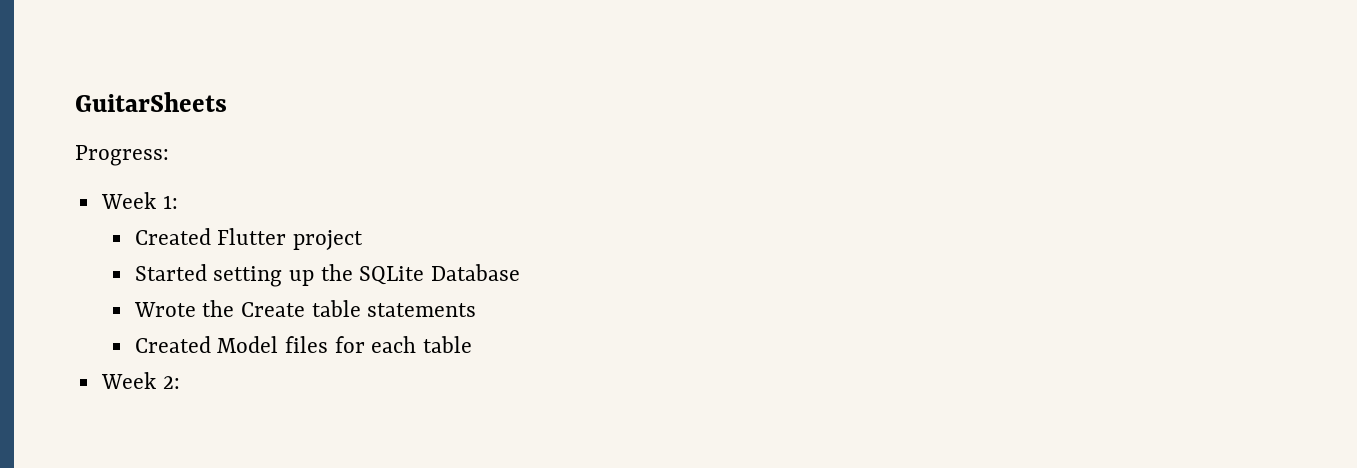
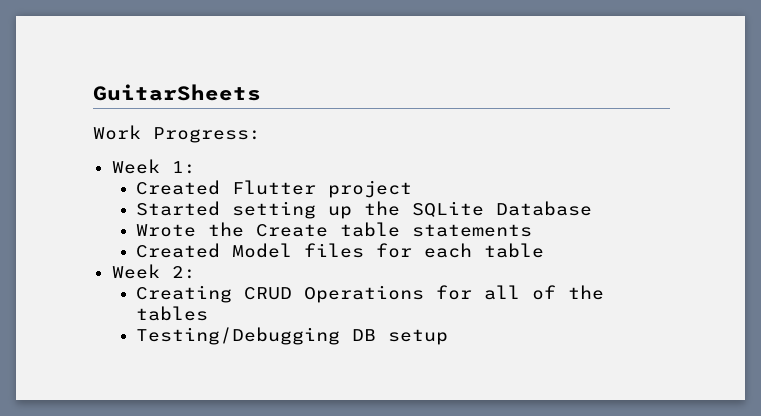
(227, 102) none -> [93,125,141,140] Work
(180, 382) none -> [135,285,604,303] [135,306,208,321] [135,327,448,345] // Creating CRUD Operations for all of the tables // Testing/Debugging DB setup

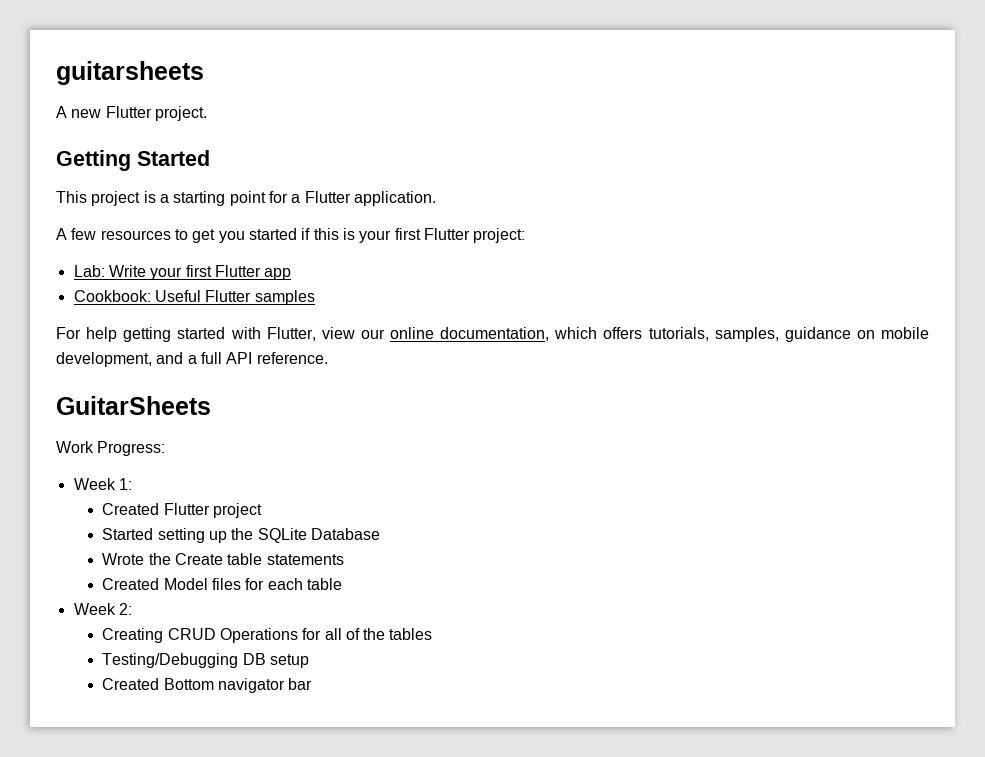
(93, 92) none -> [56,61,204,85] [56,106,207,121] [56,150,210,171] [56,191,436,206] [56,228,526,243] [73,265,292,280] [73,290,315,305] [56,327,929,342] [56,352,328,367] guitarsheets // A new Flutter project. // Getting Started // This project is a starting point for a Flutter application. // A few resources to get you started if this is your first Flutter project: // Lab: Write your first Flutter app // Cookbook: Useful Flutter samples // For help getting started with Flutter, view our online documentation, which offers tutorials, samples, guidance on mobile development, and a full API reference. //
(448, 337) none -> [102,678,313,693] // Created Bottom navigator bar

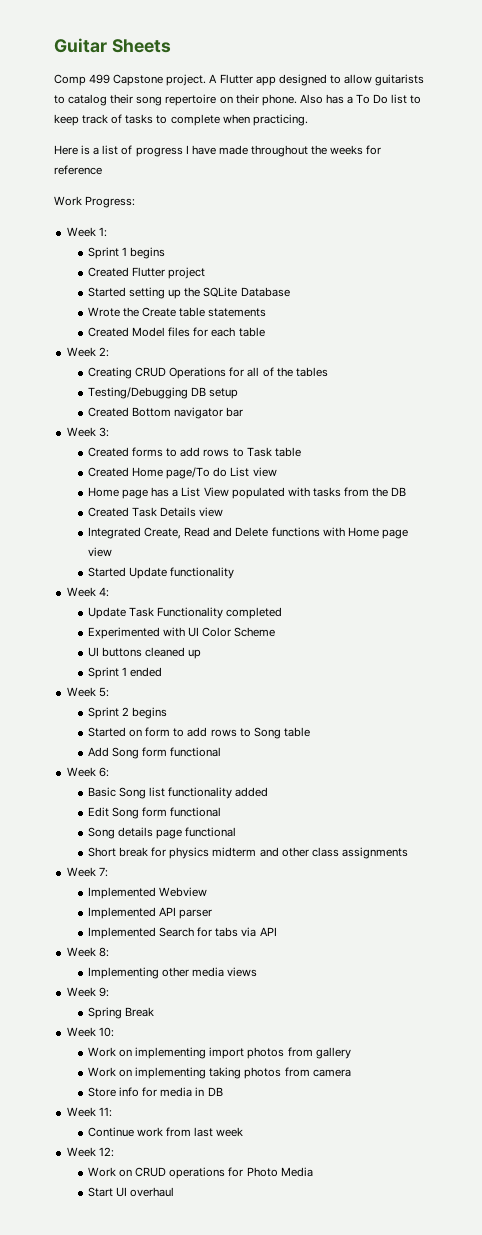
[56,61,204,85] [56,106,207,121] [56,150,210,171] [56,191,436,206] [56,228,526,243] [73,265,292,280] [73,290,315,305] [56,327,929,342] [56,352,328,367] [56,396,211,415] guitarsheets // A new Flutter project. // Getting Started // This project is a starting point for a Flutter application. // A few resources to get you started if this is your first Flutter project: // Lab: Write your first Flutter app // Cookbook: Useful Flutter samples // For help getting started with Flutter, view our online documentation, which offers tutorials, samples, guidance on mobile development, and a full API reference. // GuitarSheets -> [54,38,171,53] [54,74,425,86] [54,94,422,106] [54,114,308,126] [54,145,382,157] [54,165,102,175] Guitar Sheets // Comp 499 Capstone project. A Flutter app designed to allow guitarists to catalog their song repertoire on their phone. Also has a To Do list to keep track of tasks to complete when practicing. // Here is a list of progress I have made throughout the weeks for reference
(132, 484) none -> [88,247,166,259] // Sprint 1 begins
(313, 684) none -> [66,427,109,437] [88,447,301,457] [88,467,277,479] [88,487,407,499] [88,507,224,517] [88,527,408,539] [88,547,113,557] [88,567,235,579] [66,587,109,597] [88,607,283,619] [88,627,276,639] [88,647,202,659] [88,667,163,679] [66,687,109,697] [88,707,168,719] [88,727,310,739] [88,747,222,759] [66,767,109,777] [88,787,269,799] [88,807,222,819] [88,827,237,839] [88,847,408,859] [66,867,108,877] [88,887,208,899] [88,907,213,919] [88,927,277,939] [66,947,109,957] [88,967,258,979] [66,987,109,997] [88,1007,155,1019] [66,1027,114,1037] [88,1047,351,1059] [88,1067,351,1079] [88,1087,223,1097] [66,1107,112,1117] [88,1127,244,1137] [66,1147,114,1157] [88,1167,313,1179] [88,1187,175,1197] // Week 3: // Created forms to add rows to Task table // Created Home page/To do List view // Home page has a List View populated with tasks from the DB // Created Task Details view // Integrated Create, Read and Delete functions with Home page view // Started Update functionality // Week 4: // Update Task Functionality completed // Experimented with UI Color Scheme // UI buttons cleaned up // Sprint 1 ended // Week 5: // Sprint 2 begins // Started on form to add rows to Song table // Add Song form functional // Week 6: // Basic Song list functionality added // Edit Song form functional // Song details page functional // Short break for physics midterm and other class assignments // Week 7: // Implemented Webview // Implemented API parser // Implemented Search for tabs via API // Week 8: // Implementing other media views // Week 9: // Spring Break // Week 10: // Work on implementing import photos from gallery // Work on implementing taking photos from camera // Store info for media in DB // Week 11: // Continue work from last week // Week 12: // Work on CRUD operations for Photo Media // Start UI overhaul

